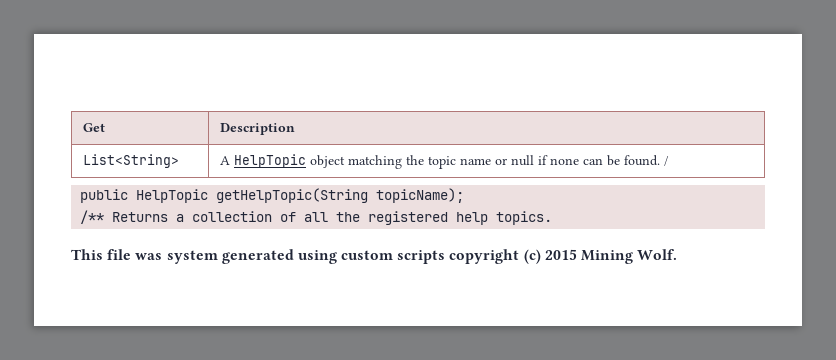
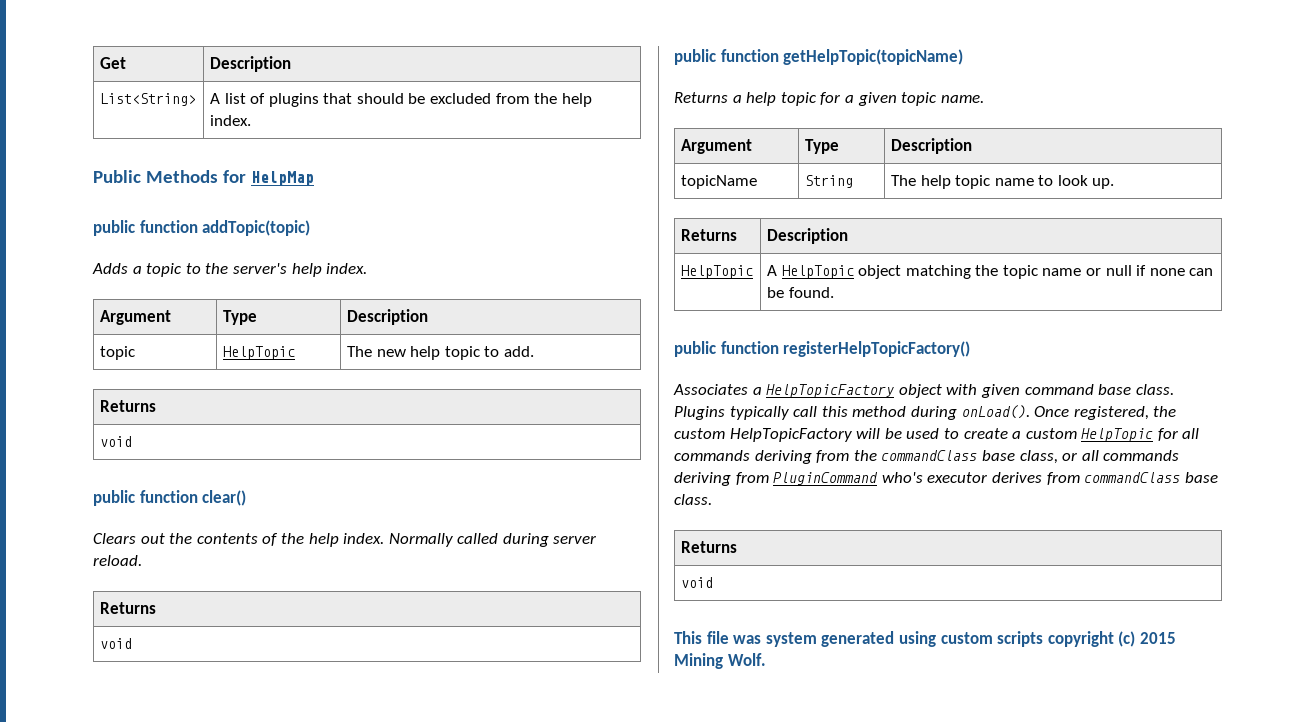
(179, 161) none -> [209,93,592,107] [209,115,251,126] [93,170,314,186] [93,220,311,236] [92,263,368,277] [99,310,171,325] [222,310,257,325] [346,309,428,325] [99,346,135,360] [222,346,295,360] [346,346,534,360] [99,400,156,412] [99,436,132,447] [93,490,247,506] [93,533,597,547] [93,555,142,566] [99,602,156,614] [99,638,132,649] [674,49,964,65] [674,92,984,106] [680,139,752,154] [804,139,839,154] [890,138,972,154] [680,175,757,189] [804,175,853,188] [890,175,1115,189] [680,229,737,241] [766,228,848,244] [680,265,753,279] | A list of plugins that should be excluded from the help index. // Public Methods for HelpMap // public function addTopic(topic) // Adds a topic to the server's help index. // Argument | Type | Description // topic | HelpTopic | The new help topic to add. // Returns // void // public function clear() // Clears out the contents of the help index. Normally called during server reload. // Returns // void // public function getHelpTopic(topicName) // Returns a help topic for a given topic name. // Argument | Type | Description // topicName | String | The help topic name to look up. // Returns | Description // HelpTopic
[663,156,669,166] [80,188,465,203] [80,210,553,225] / // public HelpTopic getHelpTopic(String topicName); // /** Returns a collection of all the registered help topics. -> [674,341,971,357] [673,384,1174,398] [674,405,1177,420] [674,428,1200,442] [674,450,1180,464] [674,472,1218,486] [674,494,712,505] [680,541,737,553] [680,577,713,588] // public function registerHelpTopicFactory() // Associates a HelpTopicFactory object with given command base class. Plugins typically call this method during onLoad(). Once registered, the custom HelpTopicFactory will be used to create a custom HelpTopic for all commands deriving from the commandClass base class, or all commands deriving from PluginCommand who's executor derives from commandClass base class. // Returns // void

